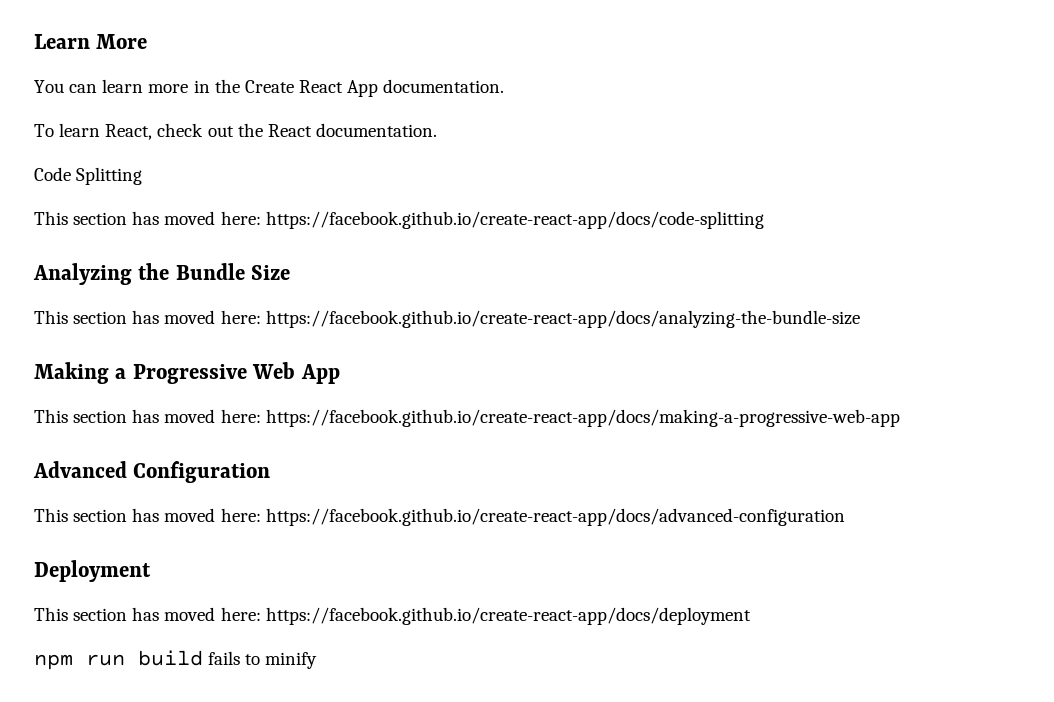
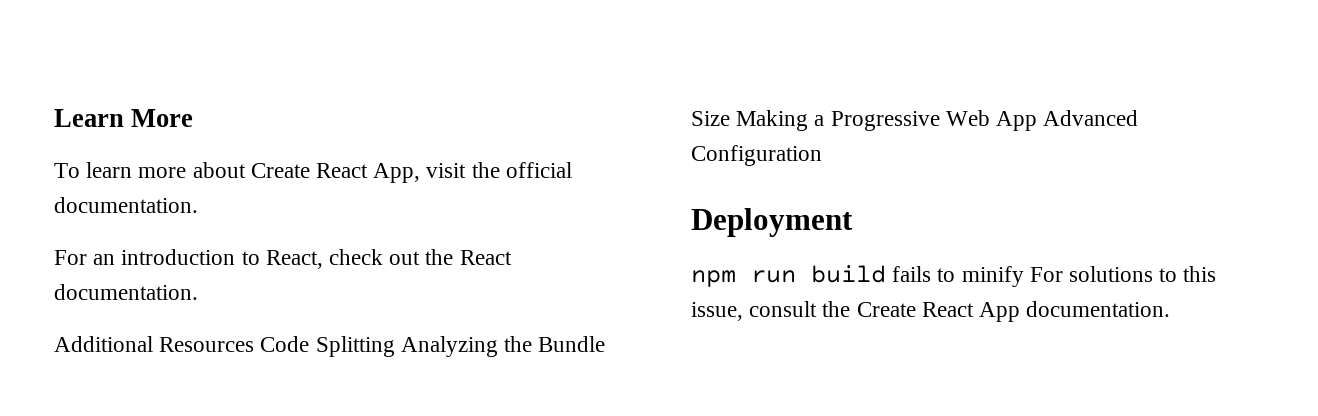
[34,79,505,97] [34,123,101,137] You can learn more in the Create React App documentation. // To learn -> [54,162,572,183] [54,197,198,213] [54,249,260,265] To learn more about Create React App, visit the official documentation. // For an introduction to
(437, 130) none -> [54,336,255,352] Additional Resources
[34,211,764,229] [33,263,291,285] [34,310,860,328] // This section has moved here: https://facebook.github.io/create-react-app/docs/code-splitting // Analyzing the Bundle Size // This section has moved here: https://facebook.github.io/create-react-app/docs/analyzing-the-bundle-size // -> [400,336,606,357] [691,111,730,126] Analyzing the Bundle Size
[34,409,900,427] [33,461,271,483] [34,508,845,526] [34,560,151,582] [34,607,751,625] // This section has moved here: https://facebook.github.io/create-react-app/docs/making-a-progressive-web-app // Advanced Configuration // This section has moved here: https://facebook.github.io/create-react-app/docs/advanced-configuration // Deployment // This section has moved here: https://facebook.github.io/create-react-app/docs/deployment -> [1043,110,1139,126] [691,145,822,166] [691,208,853,237] Advanced Configuration // Deployment
(318, 660) none -> [1029,266,1217,282] [691,301,1171,322] For solutions to this issue, consult the Create React App documentation.

